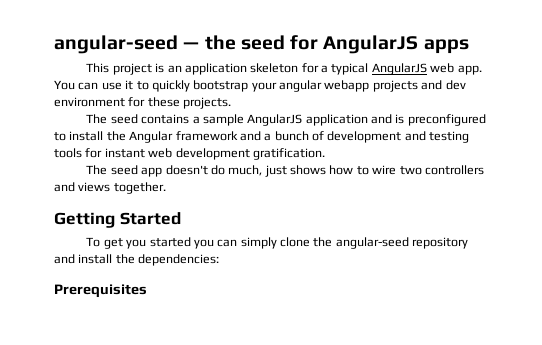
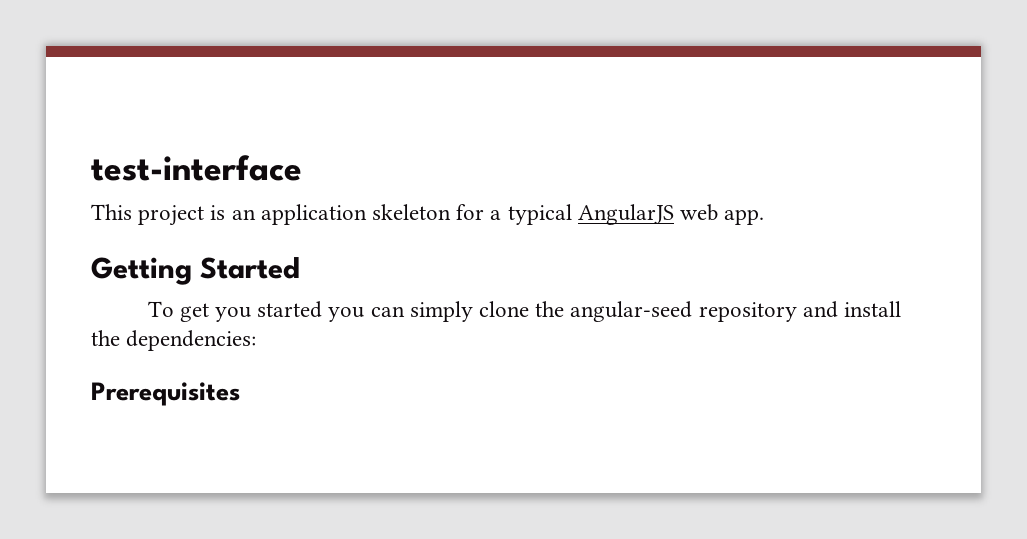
[54,35,469,54] angular-seed — the seed for AngularJS apps -> [91,155,302,181] test-interface
[54,80,466,92] [54,97,232,109] [86,114,486,126] [54,131,470,143] [54,148,325,160] [86,165,484,177] [54,182,166,194] You can use it to quickly bootstrap your angular webapp projects and dev environment for these projects. // The seed contains a sample AngularJS application and is preconfigured to install the Angular framework and a bunch of development and testing tools for instant web development gratification. // The seed app doesn't do much, just shows how to wire two controllers and views together. -> (765, 217) none

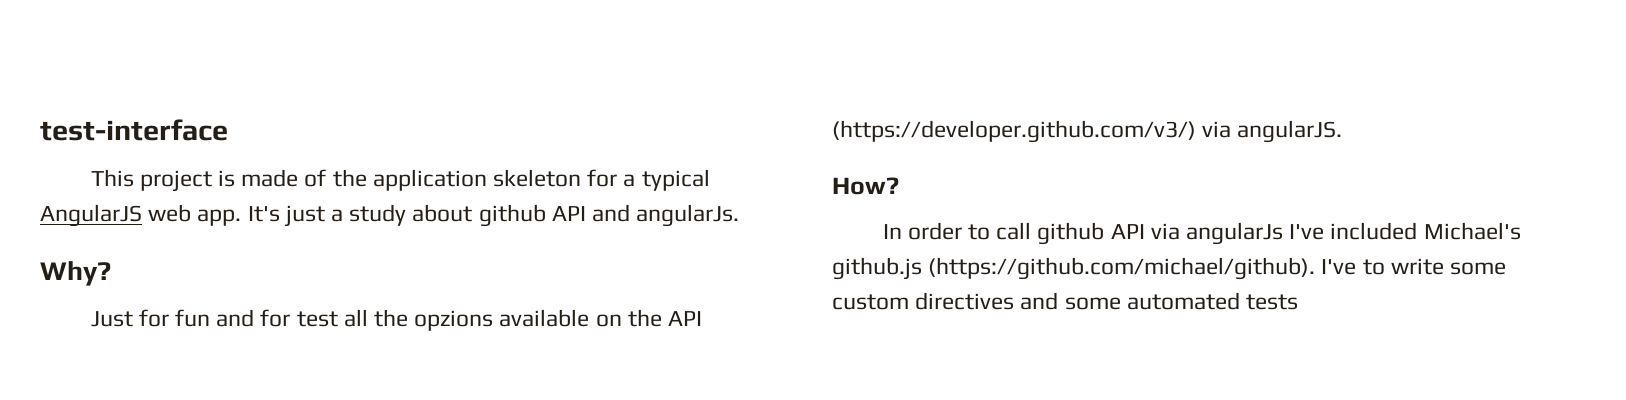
[231,209,256,220] an -> [241,169,367,187] made of the
[91,257,301,285] [147,301,902,322] [91,330,257,351] [91,382,240,406] // Getting Started // To get you started you can simply clone the angular-seed repository and install the dependencies: // Prerequisites -> [247,204,740,227] [40,261,111,286] [90,309,703,331] [832,120,1343,143] [832,177,899,195] [882,222,1521,245] [832,257,1507,280] [832,292,1299,310] It's just a study about github API and angularJs. // Why? // Just for fun and for test all the opzions available on the API (https://developer.github.com/v3/) via angularJS. // How? // In order to call github API via angularJs I've included Michael's github.js (https://github.com/michael/github). I've to write some custom directives and some automated tests

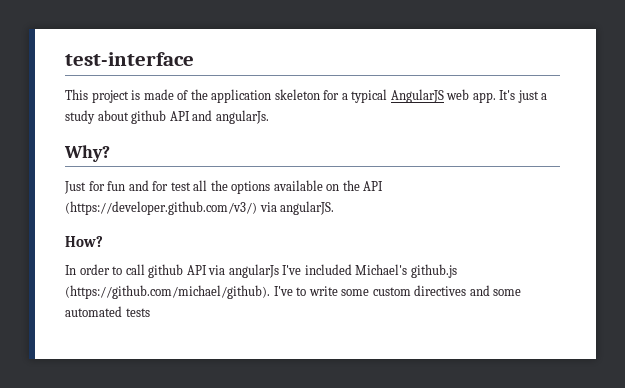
[414,310,494,331] opzions -> [231,181,271,194] options

